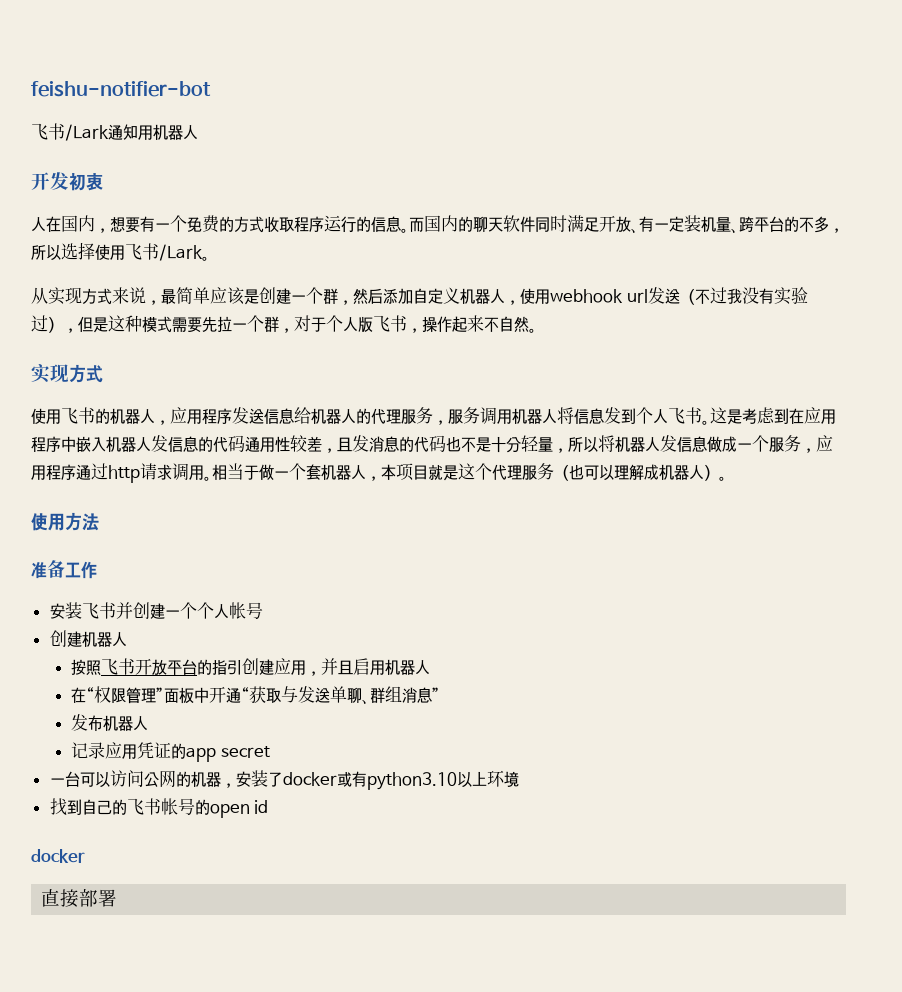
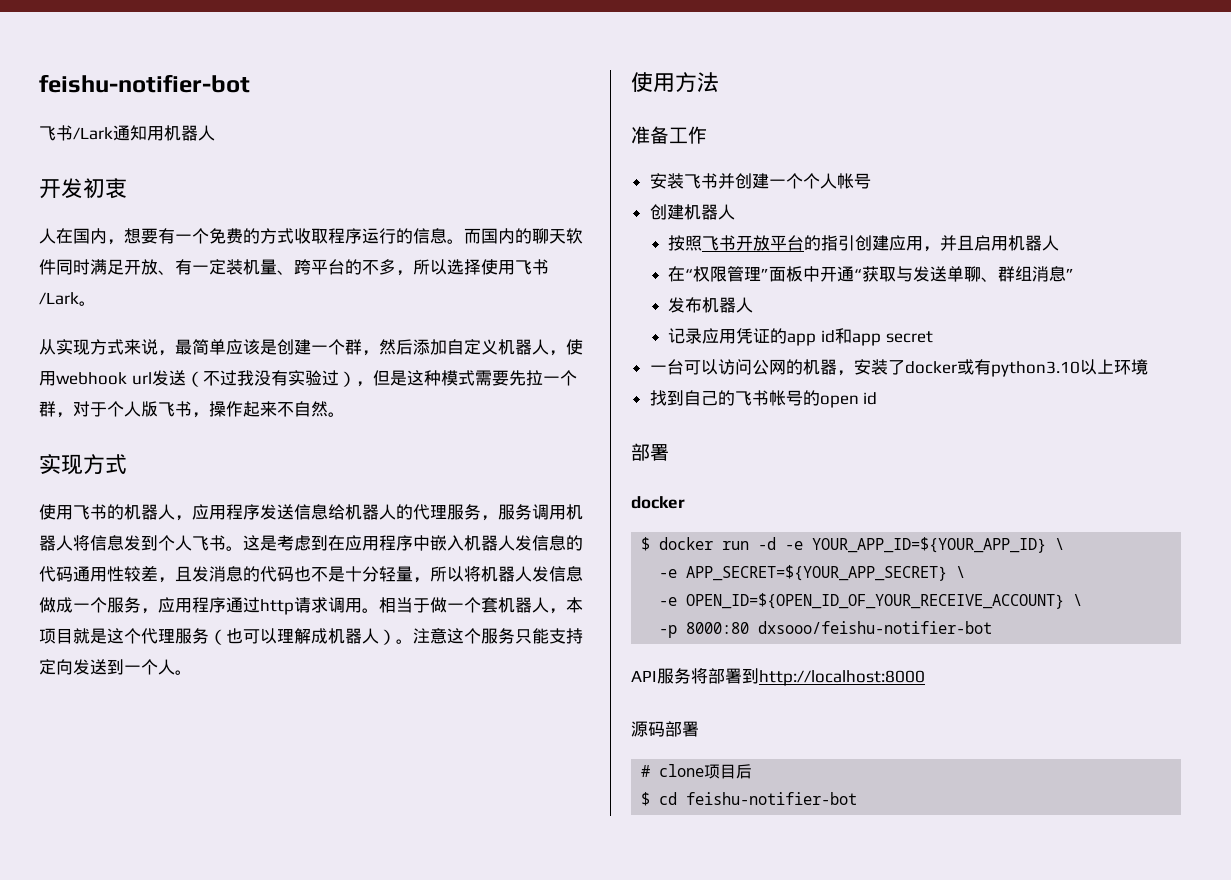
(727, 478) none -> [413,628,583,644] [39,659,192,675] 注意这个服务只能支持定向发送到一个人。
(217, 754) none -> [821,328,882,346] id和app
(269, 807) none -> [631,443,669,461] // 部署
[41,889,118,908] 直接部署 -> [641,537,1065,553] [659,565,966,581] [659,593,1083,609] [659,621,993,638] [631,668,925,686] [631,721,699,737] [641,764,753,779] [641,792,858,806] $ docker run -d -e YOUR_APP_ID=${YOUR_APP_ID} \ // -e APP_SECRET=${YOUR_APP_SECRET} \ // -e OPEN_ID=${OPEN_ID_OF_YOUR_RECEIVE_ACCOUNT} \ // -p 8000:80 dxsooo/feishu-notifier-bot // API服务将部署到http://localhost:8000 // 源码部署 // # clone项目后 // $ cd feishu-notifier-bot

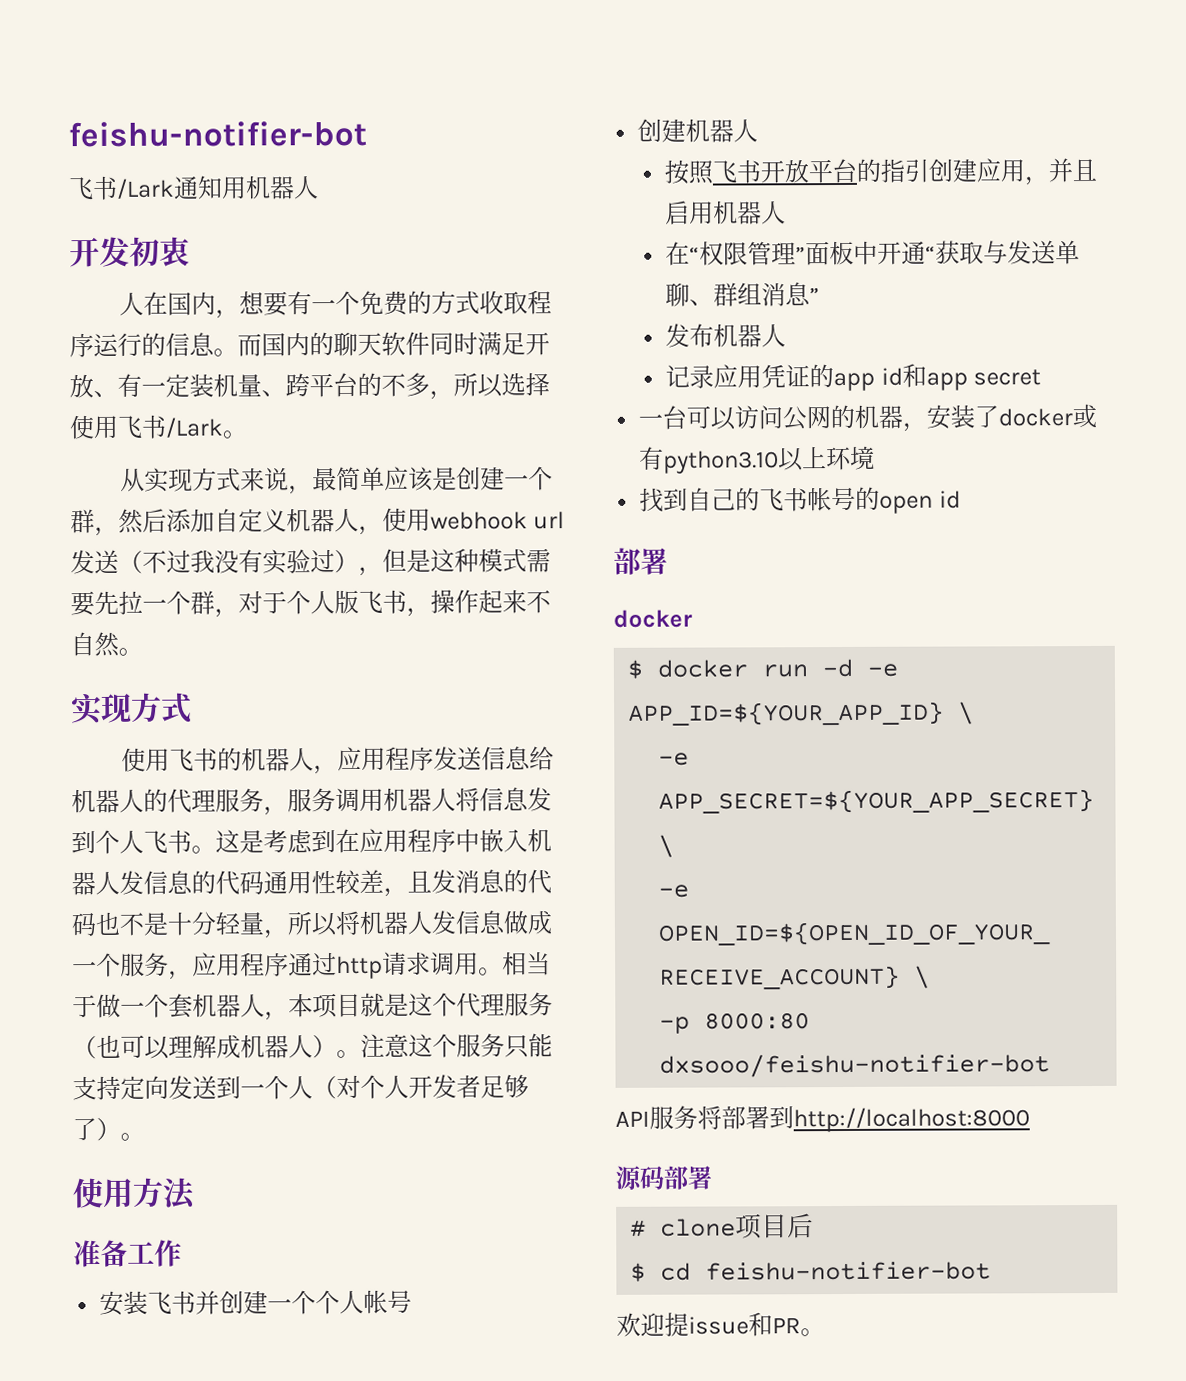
(175, 667) none -> [312,1074,529,1100] [72,1117,121,1141] （对个人开发者足够了）
[812,537,1047,553] YOUR_APP_ID=${YOUR_APP_ID} -> [628,701,945,726] APP_ID=${YOUR_APP_ID}
(858, 798) none -> [616,1312,825,1337] // 欢迎提issue和PR。

